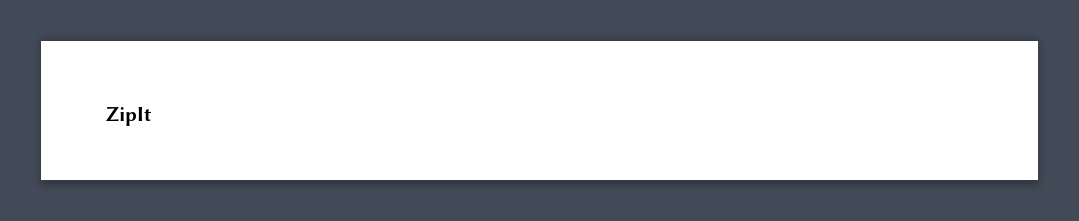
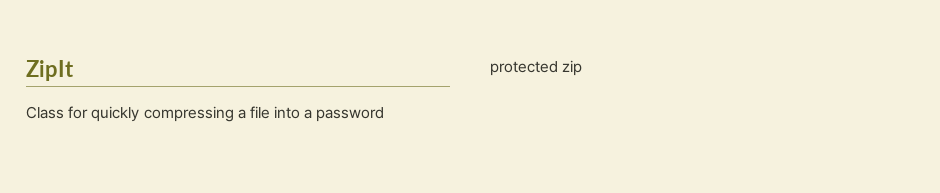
(151, 116) none -> [26,106,385,122] [490,60,583,76] // Class for quickly compressing a file into a password protected zip

